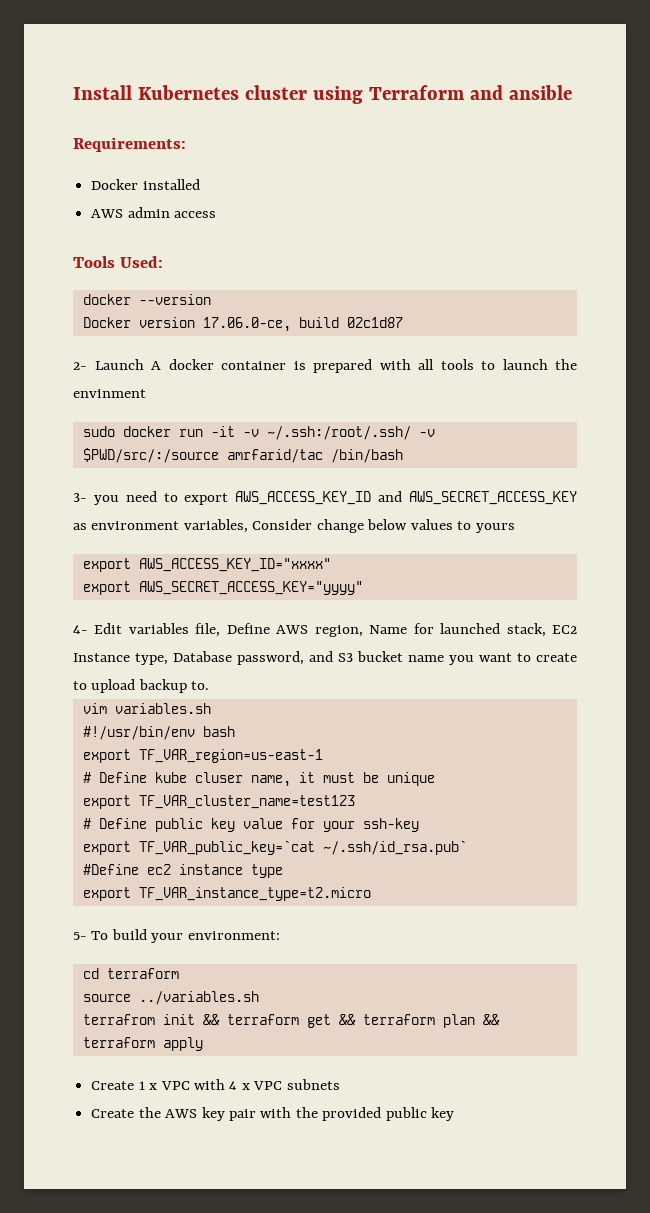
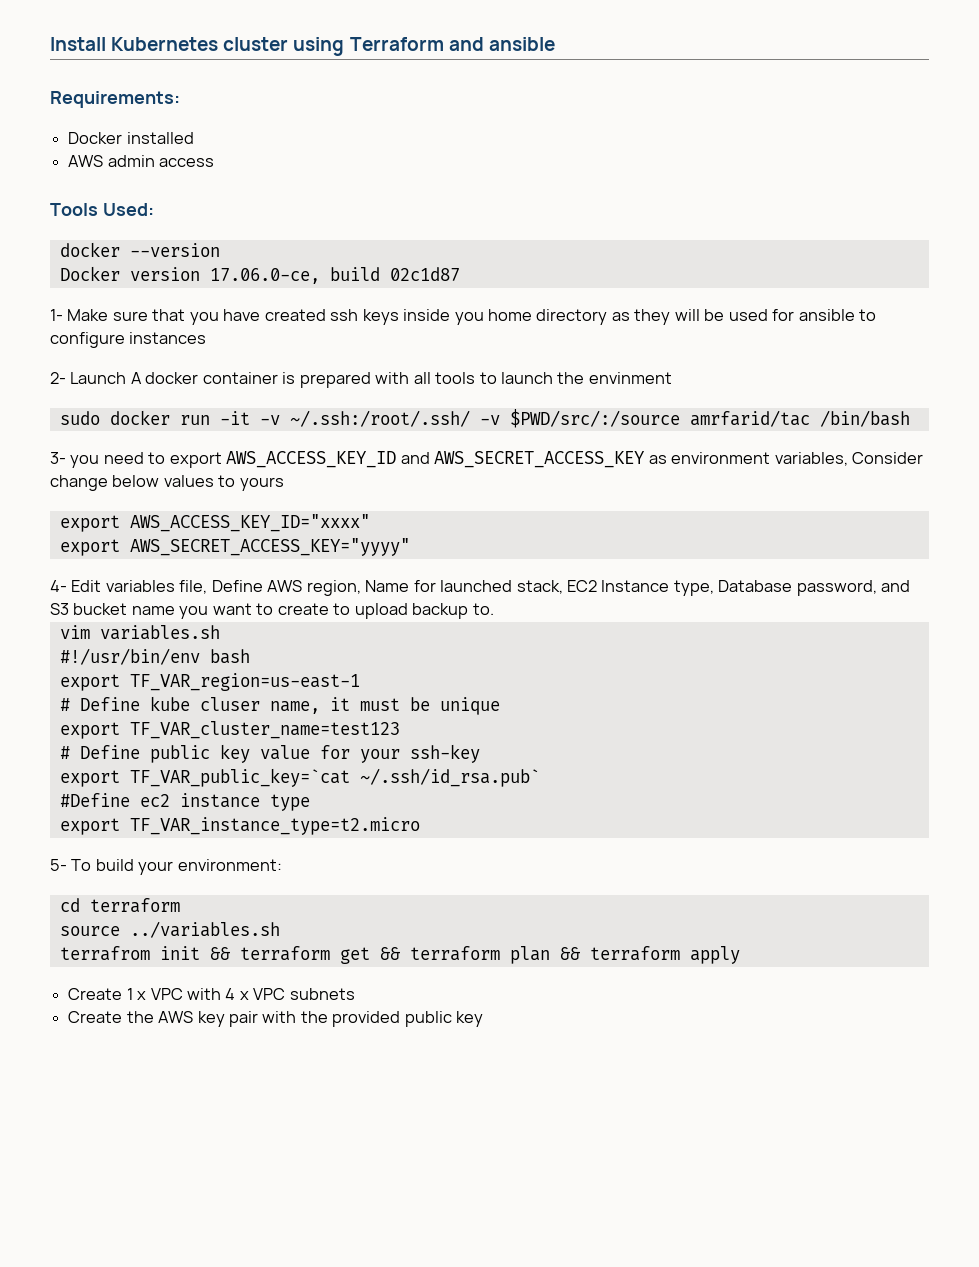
(403, 322) none -> [50,309,877,325] [50,332,207,348] // 1- Make sure that you have created ssh keys inside you home directory as they will be used for ansible to configure instances

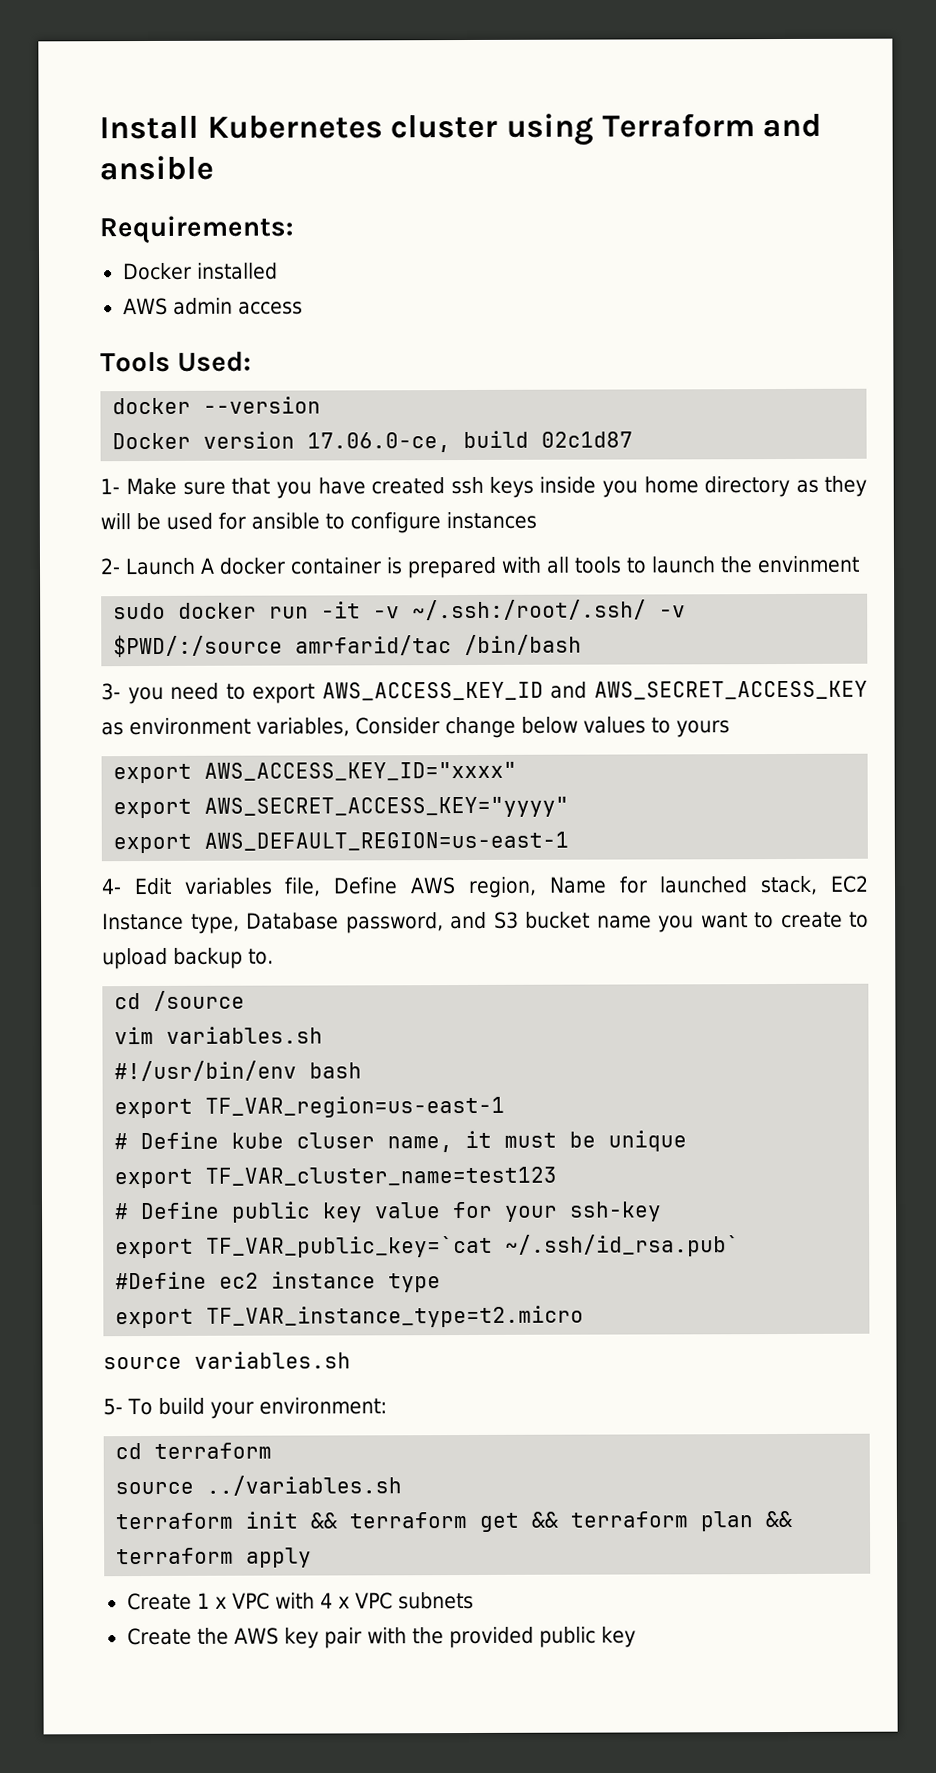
[509,409,680,428] $PWD/src/:/source -> [113,634,284,658] $PWD/:/source
(410, 547) none -> [113,831,570,854] // export AWS_DEFAULT_REGION=us-east-1
(494, 609) none -> [114,990,246,1011] // cd /source
(420, 826) none -> [103,1351,351,1370] // source variables.sh
[59,946,150,961] terrafrom -> [115,1512,235,1530] terraform

